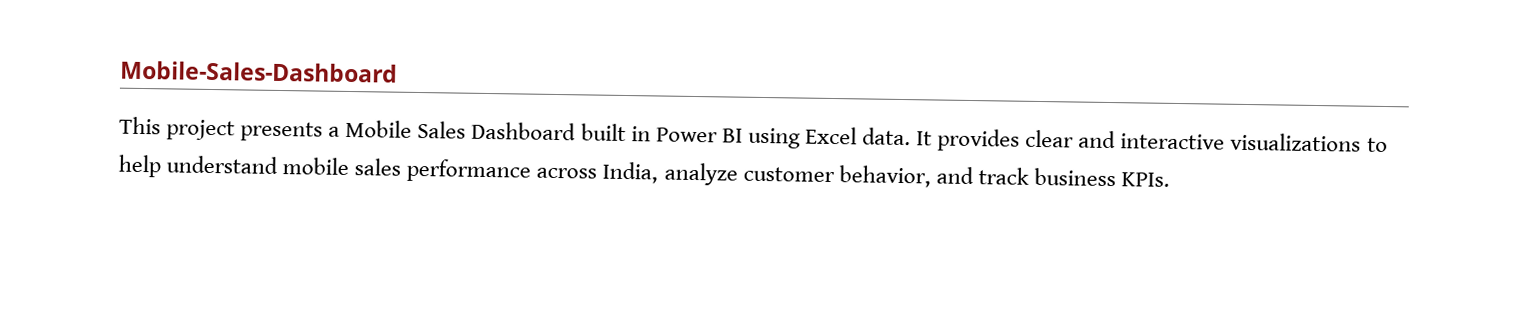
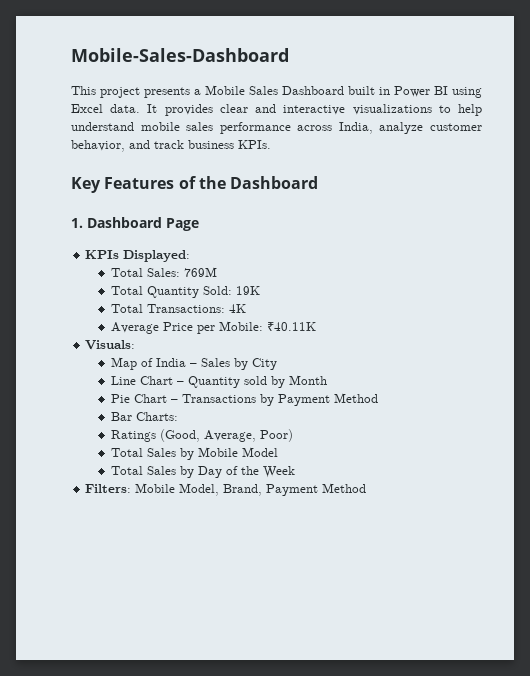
(1170, 179) none -> [71,176,319,193] [71,217,199,231] [85,250,191,262] [110,267,217,277] [110,286,260,298] [110,304,246,313] [110,321,316,334] [85,340,136,350] [110,357,277,370] [110,375,327,388] [110,393,378,406] [110,412,178,421] [110,429,293,442] [110,447,278,460] [110,466,295,478] [85,483,367,496] // Key Features of the Dashboard // 1. Dashboard Page // KPIs Displayed: // Total Sales: 769M // Total Quantity Sold: 19K // Total Transactions: 4K // Average Price per Mobile: ₹40.11K // Visuals: // Map of India – Sales by City // Line Chart – Quantity sold by Month // Pie Chart – Transactions by Payment Method // Bar Charts: // Ratings (Good, Average, Poor) // Total Sales by Mobile Model // Total Sales by Day of the Week // Filters: Mobile Model, Brand, Payment Method

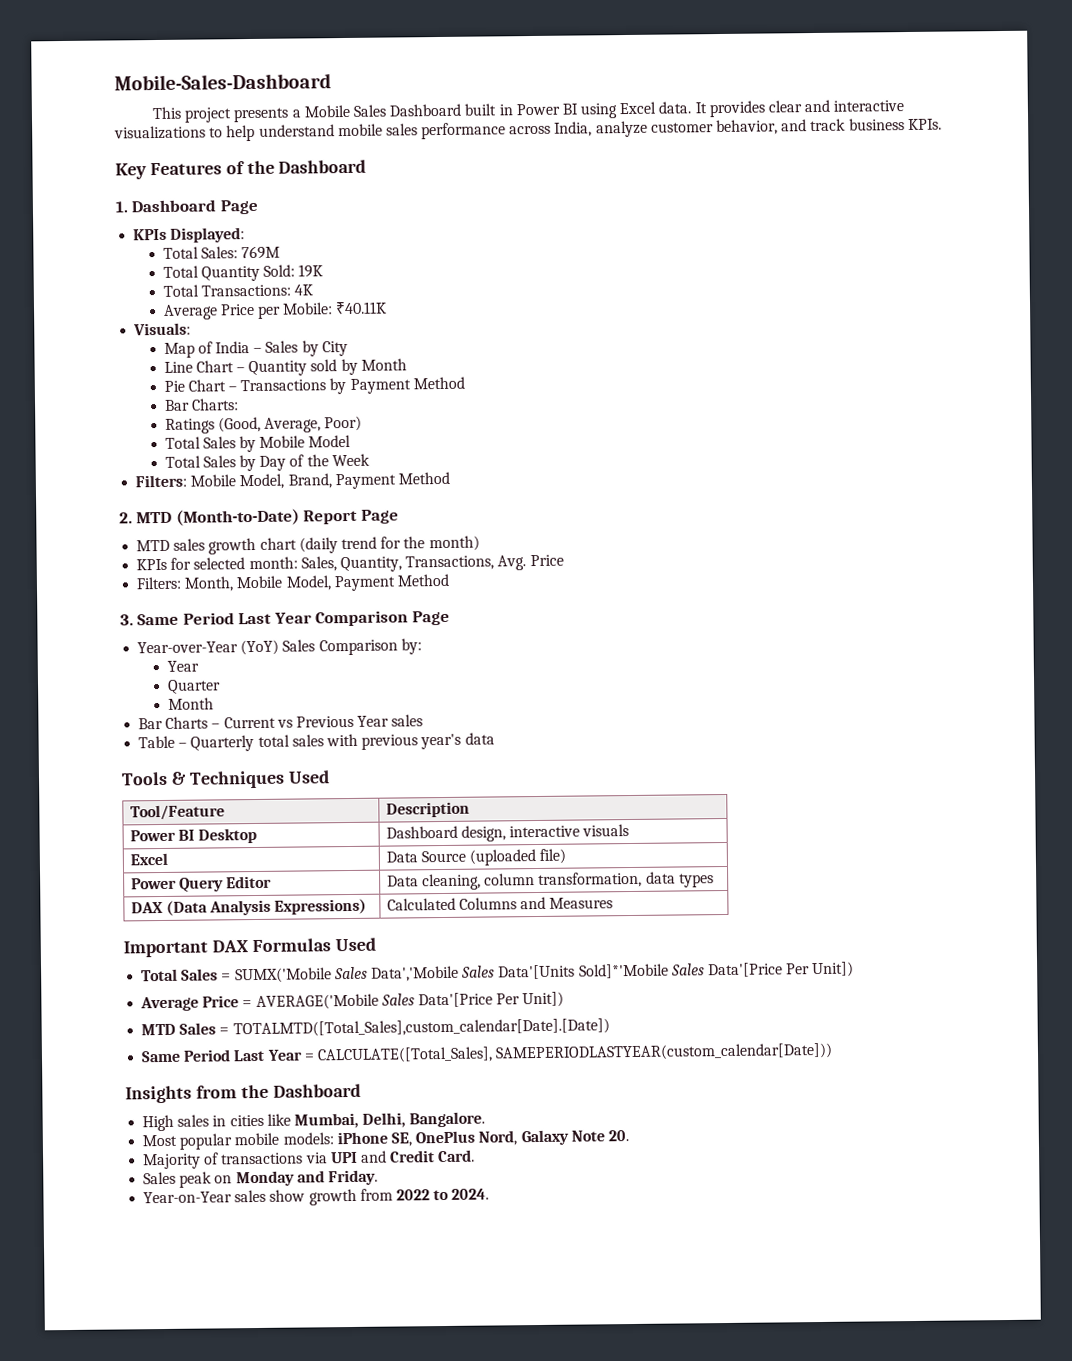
(367, 488) none -> [119,508,399,526] [136,535,480,555] [136,554,564,573] [136,573,449,592] [120,610,450,627] [137,638,422,656] [166,660,199,672] [166,679,221,694] [167,697,214,710] [138,714,424,730] [138,732,495,752] [121,770,330,789] [129,804,225,821] [385,801,470,818] [129,827,258,844] [385,824,630,842] [129,852,168,866] [385,848,567,866] [130,875,273,892] [386,871,714,891] [130,898,368,916] [386,896,614,911] [123,937,376,958] [141,961,855,984] [140,991,565,1012] [141,1018,610,1038] [141,1042,834,1064] [125,1083,361,1104] [142,1111,486,1132] [142,1129,629,1150] [143,1149,476,1170] [143,1169,378,1188] [143,1188,490,1206] // 2. MTD (Month-to-Date) Report Page // MTD sales growth chart (daily trend for the month) // KPIs for selected month: Sales, Quantity, Transactions, Avg. Price // Filters: Month, Mobile Model, Payment Method // 3. Same Period Last Year Comparison Page // Year-over-Year (YoY) Sales Comparison by: // Year // Quarter // Month // Bar Charts – Current vs Previous Year sales // Table – Quarterly total sales with previous year's data // Tools & Techniques Used // Tool/Feature | Description // Power BI Desktop | Dashboard design, interactive visuals // Excel | Data Source (uploaded file) // Power Query Editor | Data cleaning, column transformation, data types // DAX (Data Analysis Expressions) | Calculated Columns and Measures // Important DAX Formulas Used // Total Sales = SUMX('Mobile Sales Data','Mobile Sales Data'[Units Sold]*'Mobile Sales Data'[Price Per Unit]) // Average Price = AVERAGE('Mobile Sales Data'[Price Per Unit]) // MTD Sales = TOTALMTD([Total_Sales],custom_calendar[Date].[Date]) // Same Period Last Year = CALCULATE([Total_Sales], SAMEPERIODLASTYEAR(custom_calendar[Date])) // Insights from the Dashboard // High sales in cities like Mumbai, Delhi, Bangalore. // Most popular mobile models: iPhone SE, OnePlus Nord, Galaxy Note 20. // Majority of transactions via UPI and Credit Card. // Sales peak on Monday and Friday. // Year-on-Year sales show growth from 2022 to 2024.

